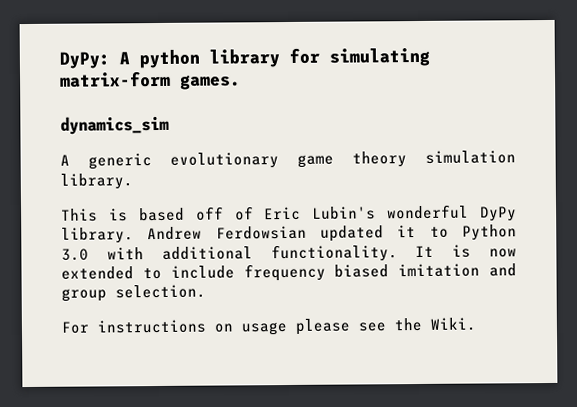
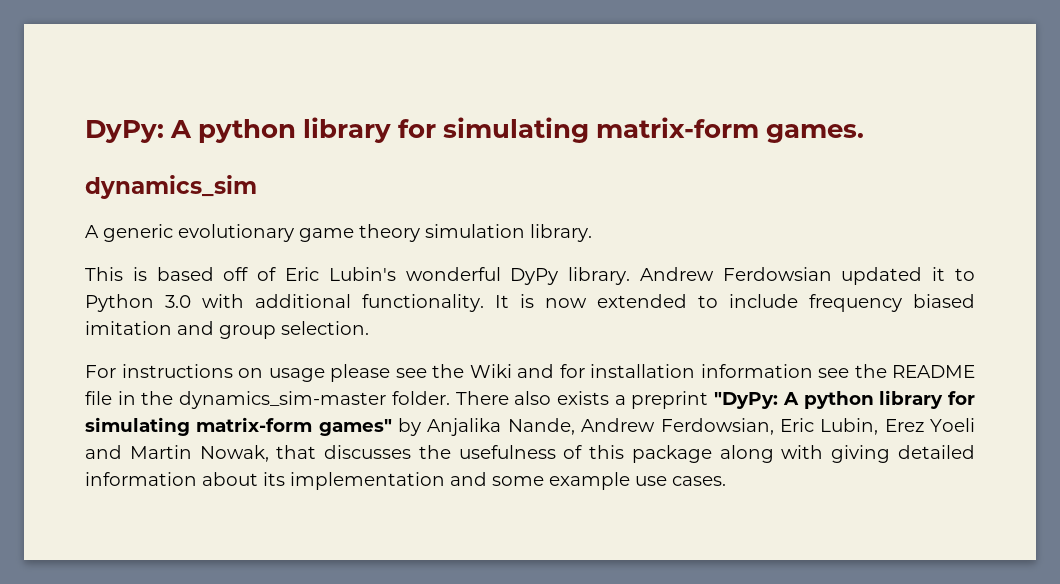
[430,317,476,331] Wiki. -> [469,364,975,378] [85,390,975,409] [85,417,976,436] [85,445,975,463] [85,472,726,490] Wiki and for installation information see the README file in the dynamics_sim-master folder. There also exists a preprint "DyPy: A python library for simulating matrix-form games" by Anjalika Nande, Andrew Ferdowsian, Eric Lubin, Erez Yoeli and Martin Nowak, that discusses the usefulness of this package along with giving detailed information about its implementation and some example use cases.

